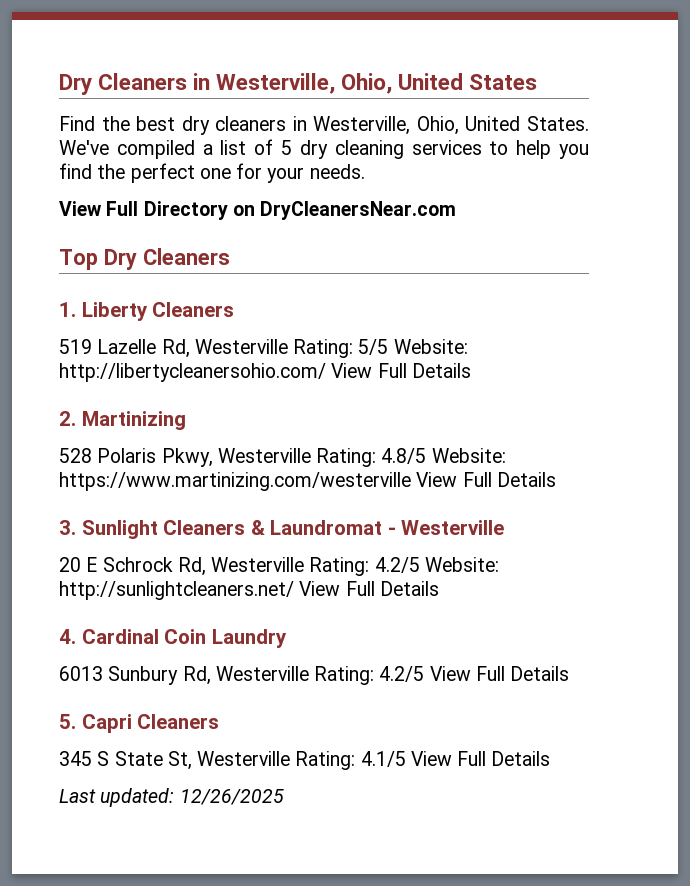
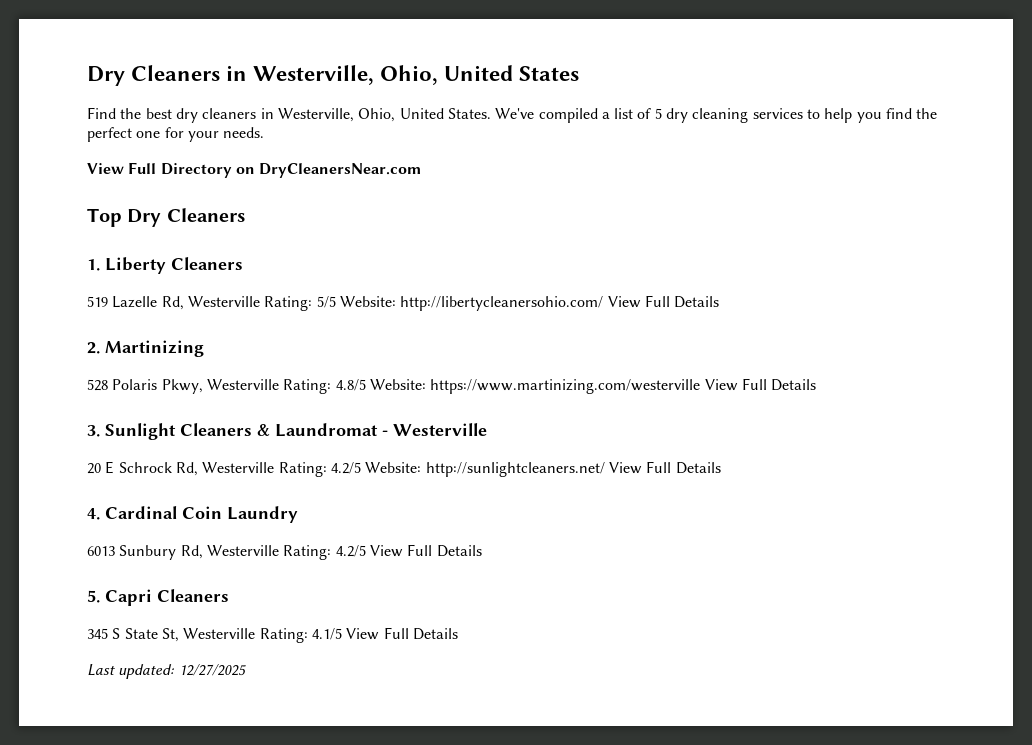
[179,789,284,805] 12/26/2025 -> [178,664,246,676] 12/27/2025

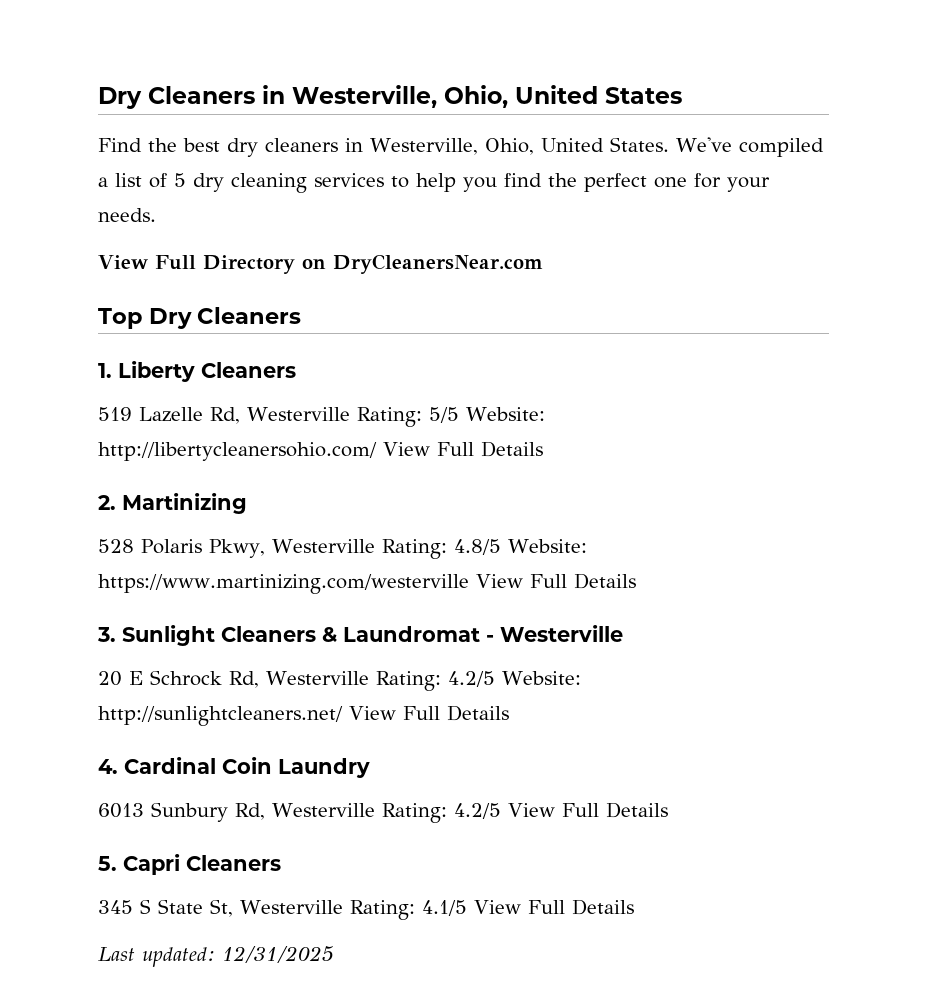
[178,664,246,676] 12/27/2025 -> [222,946,334,963] 12/31/2025

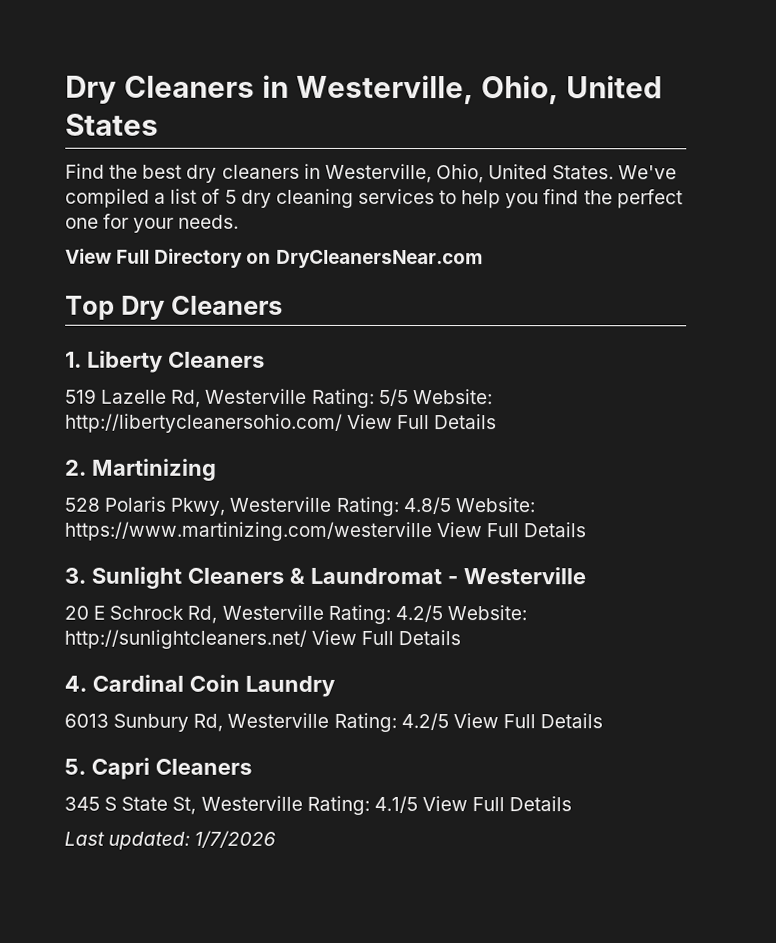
[222,946,334,963] 12/31/2025 -> [194,830,277,848] 1/7/2026

